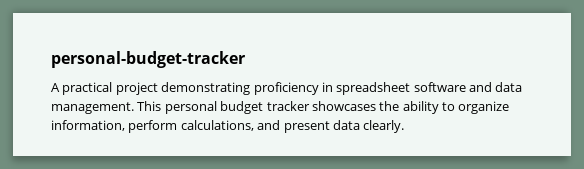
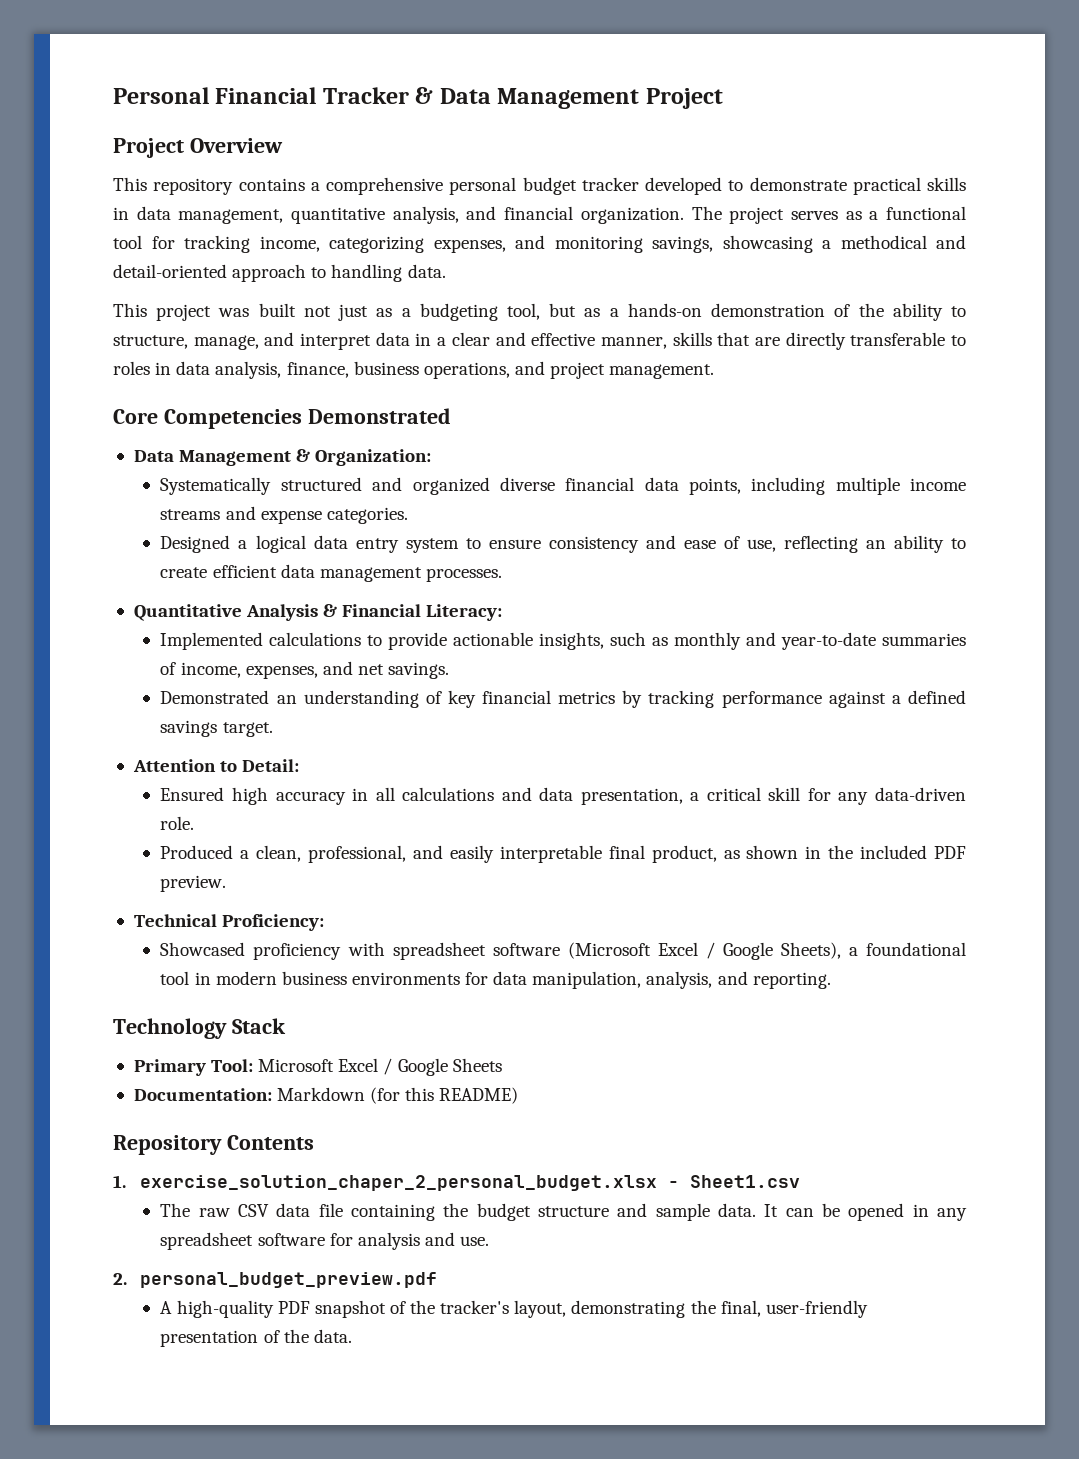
[51,51,245,68] [51,82,523,95] [51,101,510,114] [51,120,405,133] personal-budget-tracker // A practical project demonstrating proficiency in spreadsheet software and data management. This personal budget tracker showcases the ability to organize information, perform calculations, and present data clearly. -> [113,87,723,109] [113,138,283,158] [113,177,966,195] [113,206,967,224] [113,235,966,253] [113,264,446,282] [113,303,966,321] [113,332,966,350] [113,361,715,379] [113,408,451,429] [133,449,432,466] [160,477,967,495] [160,506,408,524] [160,535,966,553] [160,564,502,582] [133,604,503,621] [160,632,966,650] [160,661,450,679] [160,690,966,708] [160,720,273,737] [132,759,300,772] [160,787,967,805] [160,816,195,830] [160,845,966,863] [160,875,227,892] [133,914,325,931] [160,942,967,960] [160,971,831,989] [113,1018,286,1039] [133,1058,502,1076] [133,1087,519,1104] [113,1135,314,1155] [113,1175,800,1191] [160,1203,967,1221] [160,1232,490,1250] [113,1272,437,1288] [160,1300,868,1318] [160,1329,352,1347] Personal Financial Tracker & Data Management Project // Project Overview // This repository contains a comprehensive personal budget tracker developed to demonstrate practical skills in data management, quantitative analysis, and financial organization. The project serves as a functional tool for tracking income, categorizing expenses, and monitoring savings, showcasing a methodical and detail-oriented approach to handling data. // This project was built not just as a budgeting tool, but as a hands-on demonstration of the ability to structure, manage, and interpret data in a clear and effective manner, skills that are directly transferable to roles in data analysis, finance, business operations, and project management. // Core Competencies Demonstrated // Data Management & Organization: // Systematically structured and organized diverse financial data points, including multiple income streams and expense categories. // Designed a logical data entry system to ensure consistency and ease of use, reflecting an ability to create efficient data management processes. // Quantitative Analysis & Financial Literacy: // Implemented calculations to provide actionable insights, such as monthly and year-to-date summaries of income, expenses, and net savings. // Demonstrated an understanding of key financial metrics by tracking performance against a defined savings target. // Attention to Detail: // Ensured high accuracy in all calculations and data presentation, a critical skill for any data-driven role. // Produced a clean, professional, and easily interpretable final product, as shown in the included PDF preview. // Technical Proficiency: // Showcased proficiency with spreadsheet software (Microsoft Excel / Google Sheets), a foundational tool in modern business environments for data manipulation, analysis, and reporting. // Technology Stack // Primary Tool: Microsoft Excel / Google Sheets // Documentation: Markdown (for this README) // Repository Contents // 1. exercise_solution_chaper_2_personal_budget.xlsx - Sheet1.csv // The raw CSV data file containing the budget structure and sample data. It can be opened in any spreadsheet software for analysis and use. // 2. personal_budget_preview.pdf // A high-quality PDF snapshot of the tracker's layout, demonstrating the final, user-friendly presentation of the data.

